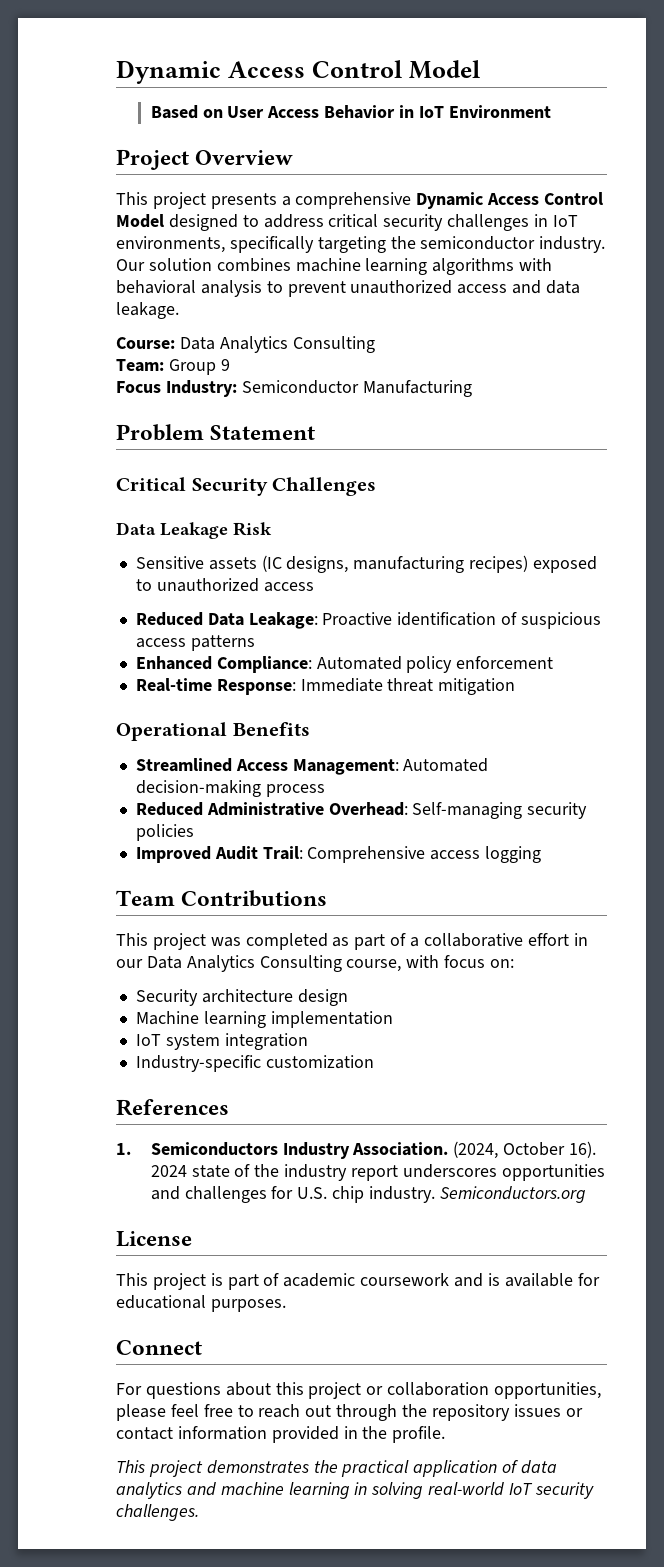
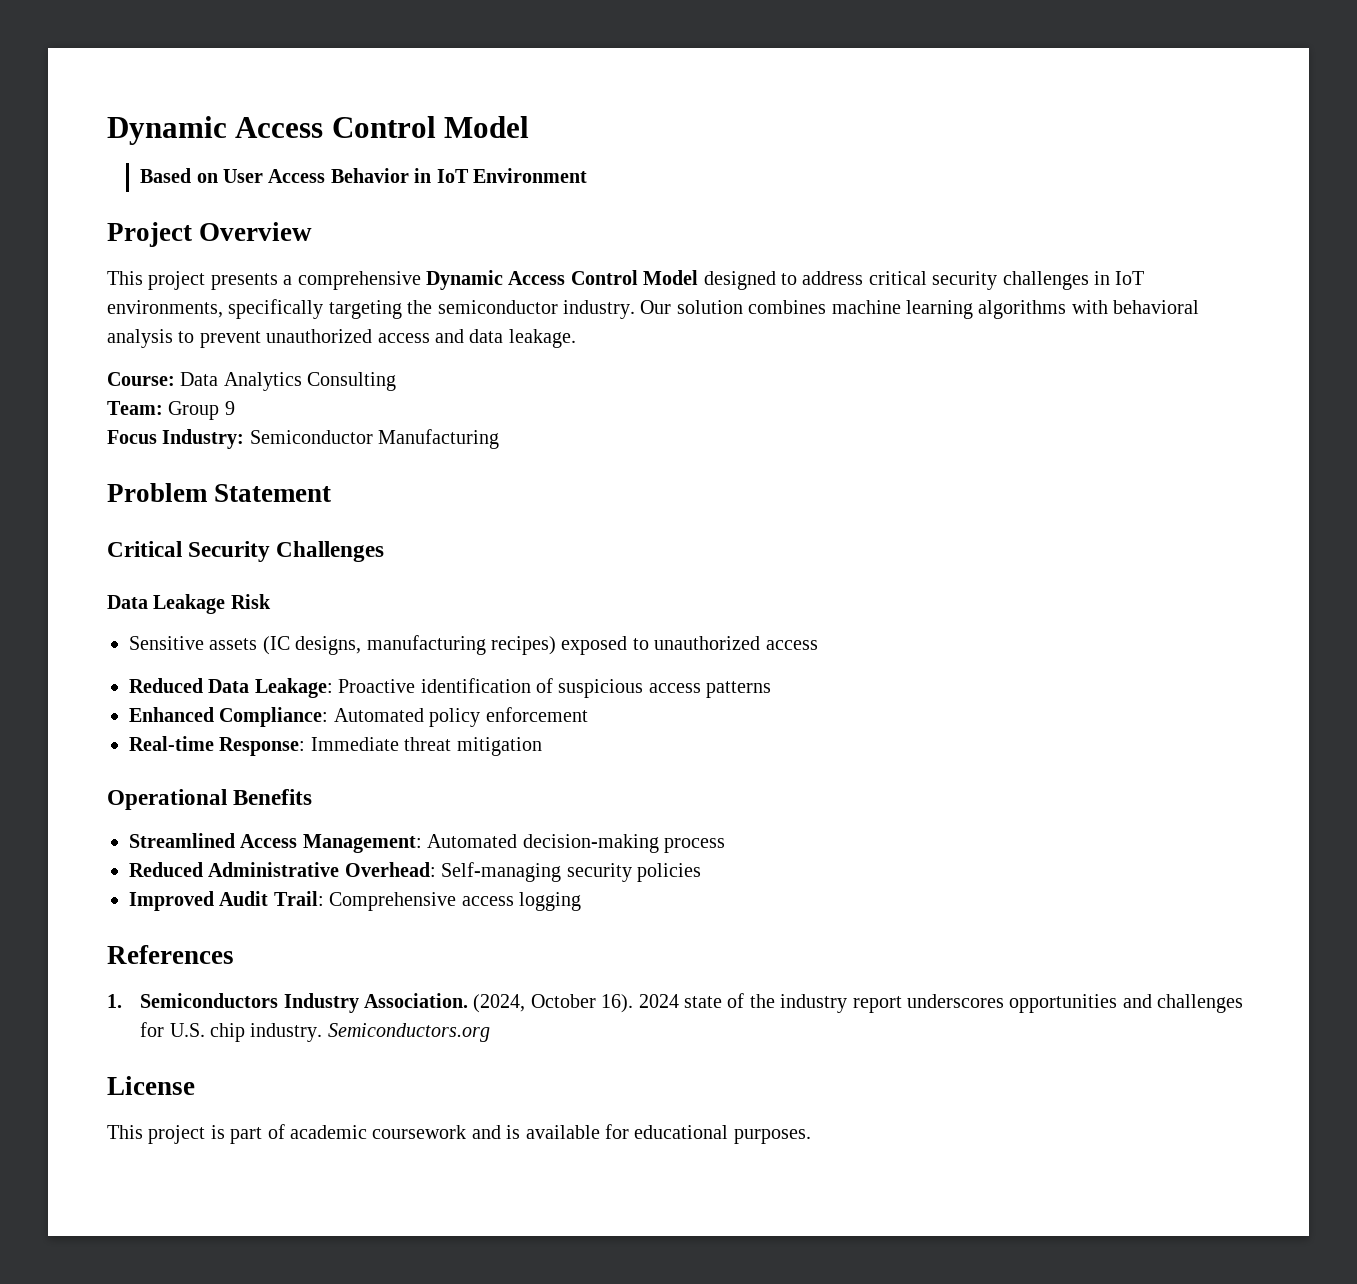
[116,890,328,907] [116,933,588,950] [116,955,515,972] [135,989,348,1006] [135,1011,393,1028] [135,1033,308,1050] [135,1055,374,1072] // Team Contributions // This project was completed as part of a collaborative effort in our Data Analytics Consulting course, with focus on: // Security architecture design // Machine learning implementation // IoT system integration // Industry-specific customization -> (581, 901) none
[116,1340,202,1355] [116,1382,602,1399] [116,1404,583,1421] [116,1426,446,1443] [116,1460,558,1477] [116,1482,594,1499] [116,1504,199,1521] // Connect // For questions about this project or collaboration opportunities, please feel free to reach out through the repository issues or contact information provided in the profile. // This project demonstrates the practical application of data analytics and machine learning in solving real-world IoT security challenges. -> (811, 1136) none

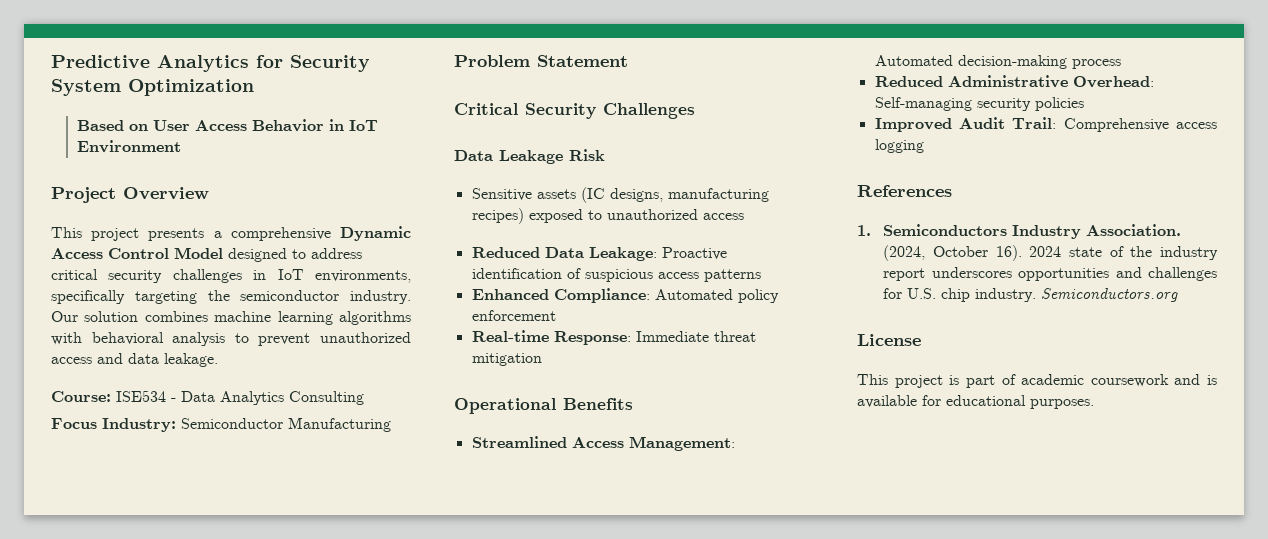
[107,116,530,145] Dynamic Access Control Model -> [51,55,370,72] [51,79,254,96] Predictive Analytics for Security System Optimization
(175, 379) none -> [116,390,176,402] ISE534 -
[107,401,235,420] // Team: Group 9 -> (364, 398) none

